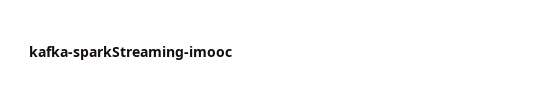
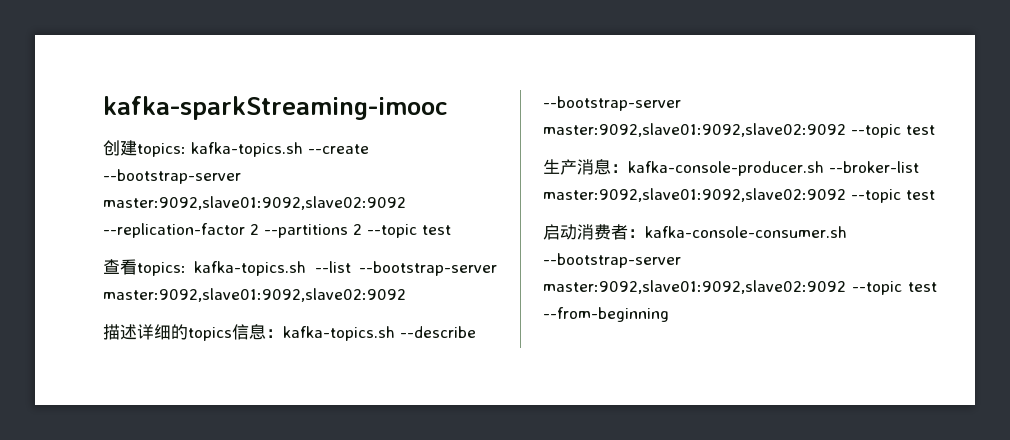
(232, 53) none -> [103,140,369,157] [103,169,241,184] [103,196,406,210] [103,223,451,238] [103,259,497,276] [103,288,406,302] [103,324,476,341] [543,96,681,111] [543,123,935,138] [543,159,919,176] [543,188,935,203] [543,224,847,240] [543,253,681,268] [543,280,937,295] [543,307,669,322] // 创建topics: kafka-topics.sh --create --bootstrap-server master:9092,slave01:9092,slave02:9092 --replication-factor 2 --partitions 2 --topic test // 查看topics: kafka-topics.sh --list --bootstrap-server master:9092,slave01:9092,slave02:9092 // 描述详细的topics信息：kafka-topics.sh --describe --bootstrap-server master:9092,slave01:9092,slave02:9092 --topic test // 生产消息：kafka-console-producer.sh --broker-list master:9092,slave01:9092,slave02:9092 --topic test // 启动消费者：kafka-console-consumer.sh --bootstrap-server master:9092,slave01:9092,slave02:9092 --topic test --from-beginning

